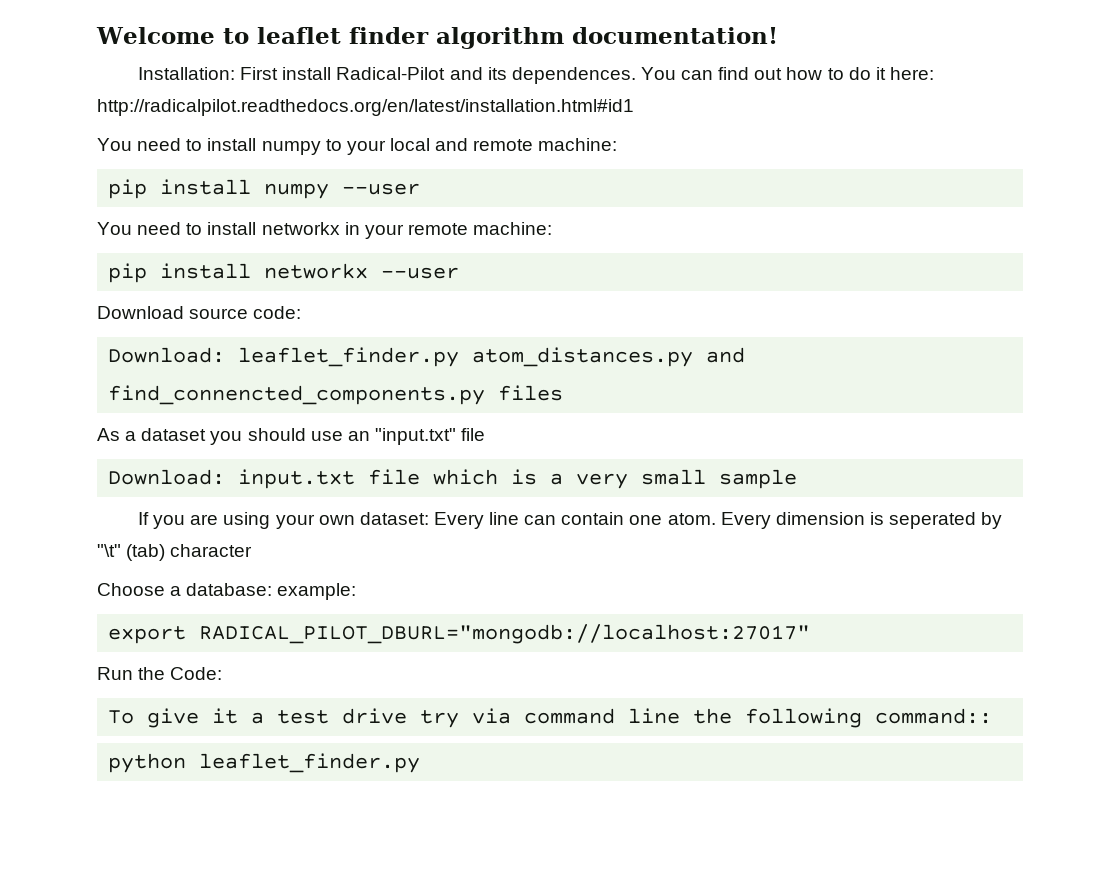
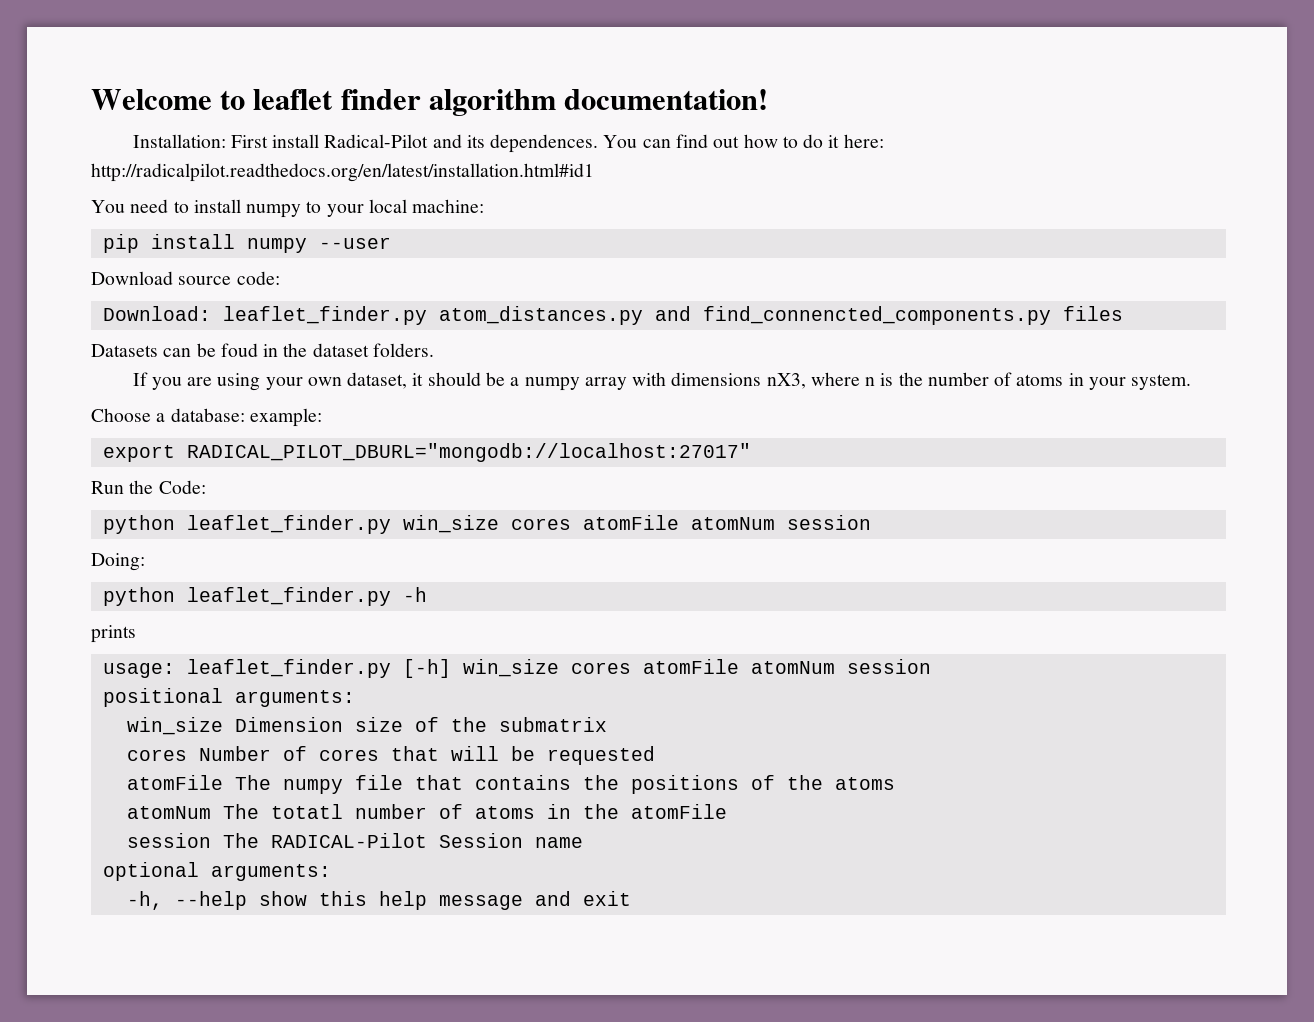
[435,138,534,151] and remote -> (407, 206) none
[97,222,553,239] [108,263,460,283] // You need to install networkx in your remote machine: // pip install networkx --user -> (391, 243) none
[97,428,486,445] [108,469,798,489] As a dataset you should use an "input.txt" file // Download: input.txt file which is a very small sample -> [91,343,434,357] Datasets can be foud in the dataset folders.
[359,512,1003,529] [97,544,253,561] dataset: Every line can contain one atom. Every dimension is seperated by "\t" (tab) character -> [347,372,1192,391] dataset, it should be a numpy array with dimensions nX3, where n is the number of atoms in your system.
[108,708,993,728] [108,753,421,773] To give it a test drive try via command line the following command:: // python leaflet_finder.py -> [102,515,871,534] [91,553,145,571] [102,587,427,606] [91,625,136,643] [102,659,931,678] [102,688,355,707] [126,717,607,735] [126,746,655,765] [126,775,895,794] [126,804,727,819] [126,833,583,848] [102,862,331,881] [126,891,631,910] python leaflet_finder.py win_size cores atomFile atomNum session // Doing: // python leaflet_finder.py -h // prints // usage: leaflet_finder.py [-h] win_size cores atomFile atomNum session // positional arguments: // win_size Dimension size of the submatrix // cores Number of cores that will be requested // atomFile The numpy file that contains the positions of the atoms // atomNum The totatl number of atoms in the atomFile // session The RADICAL-Pilot Session name // optional arguments: // -h, --help show this help message and exit

